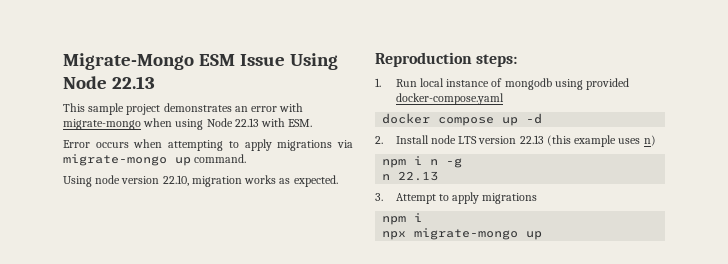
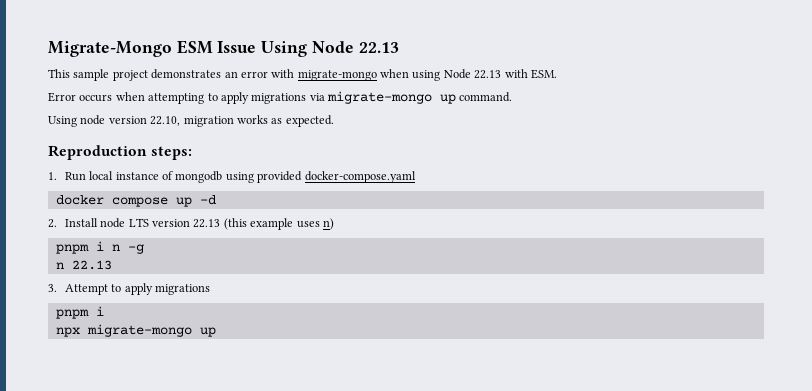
[382,159,407,168] npm -> [55,244,89,254] pnpm
[382,216,407,225] npm -> [55,309,89,319] pnpm

